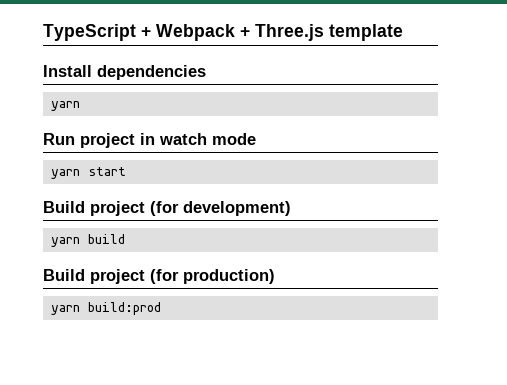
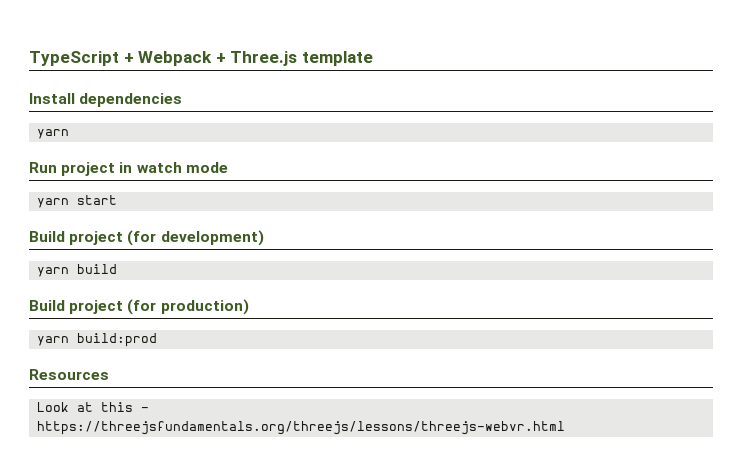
(162, 308) none -> [29,369,109,380] [37,402,150,412] [37,421,566,435] // Resources // Look at this - // https://threejsfundamentals.org/threejs/lessons/threejs-webvr.html

